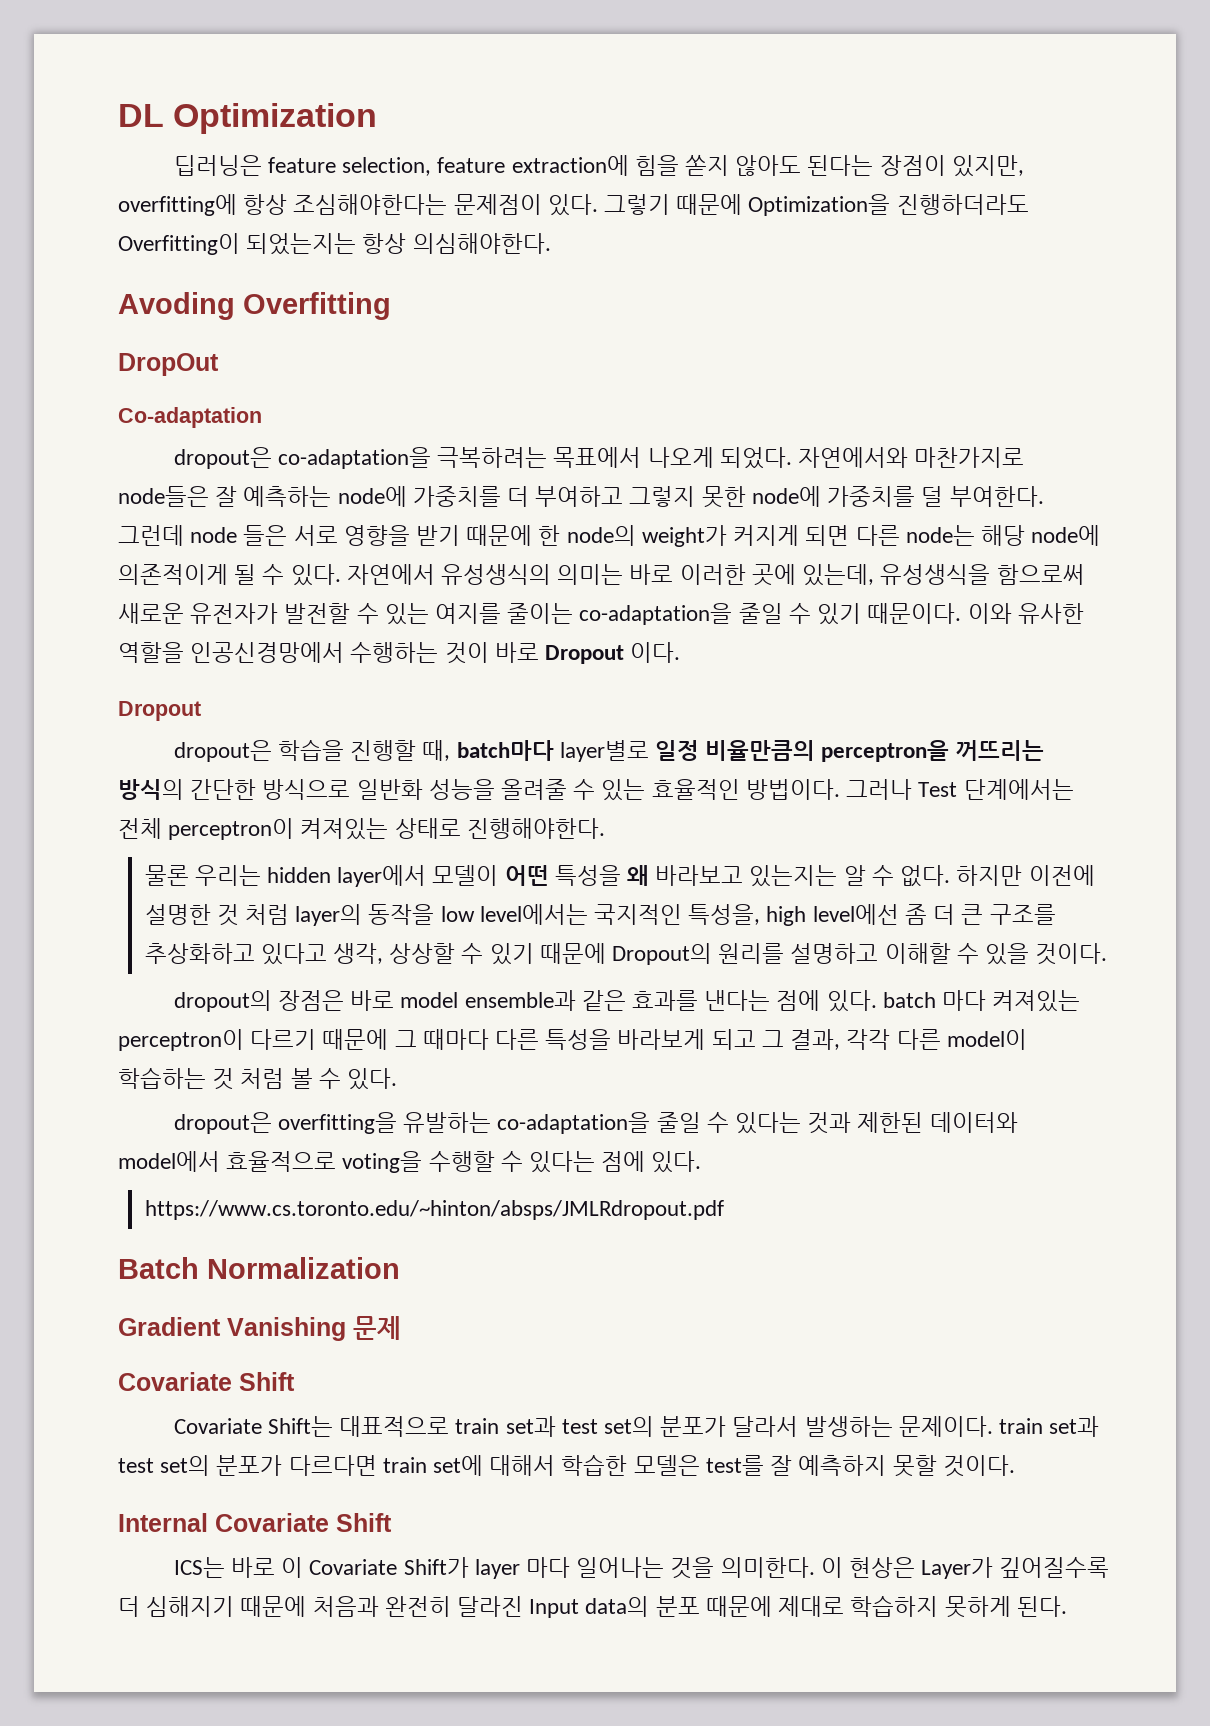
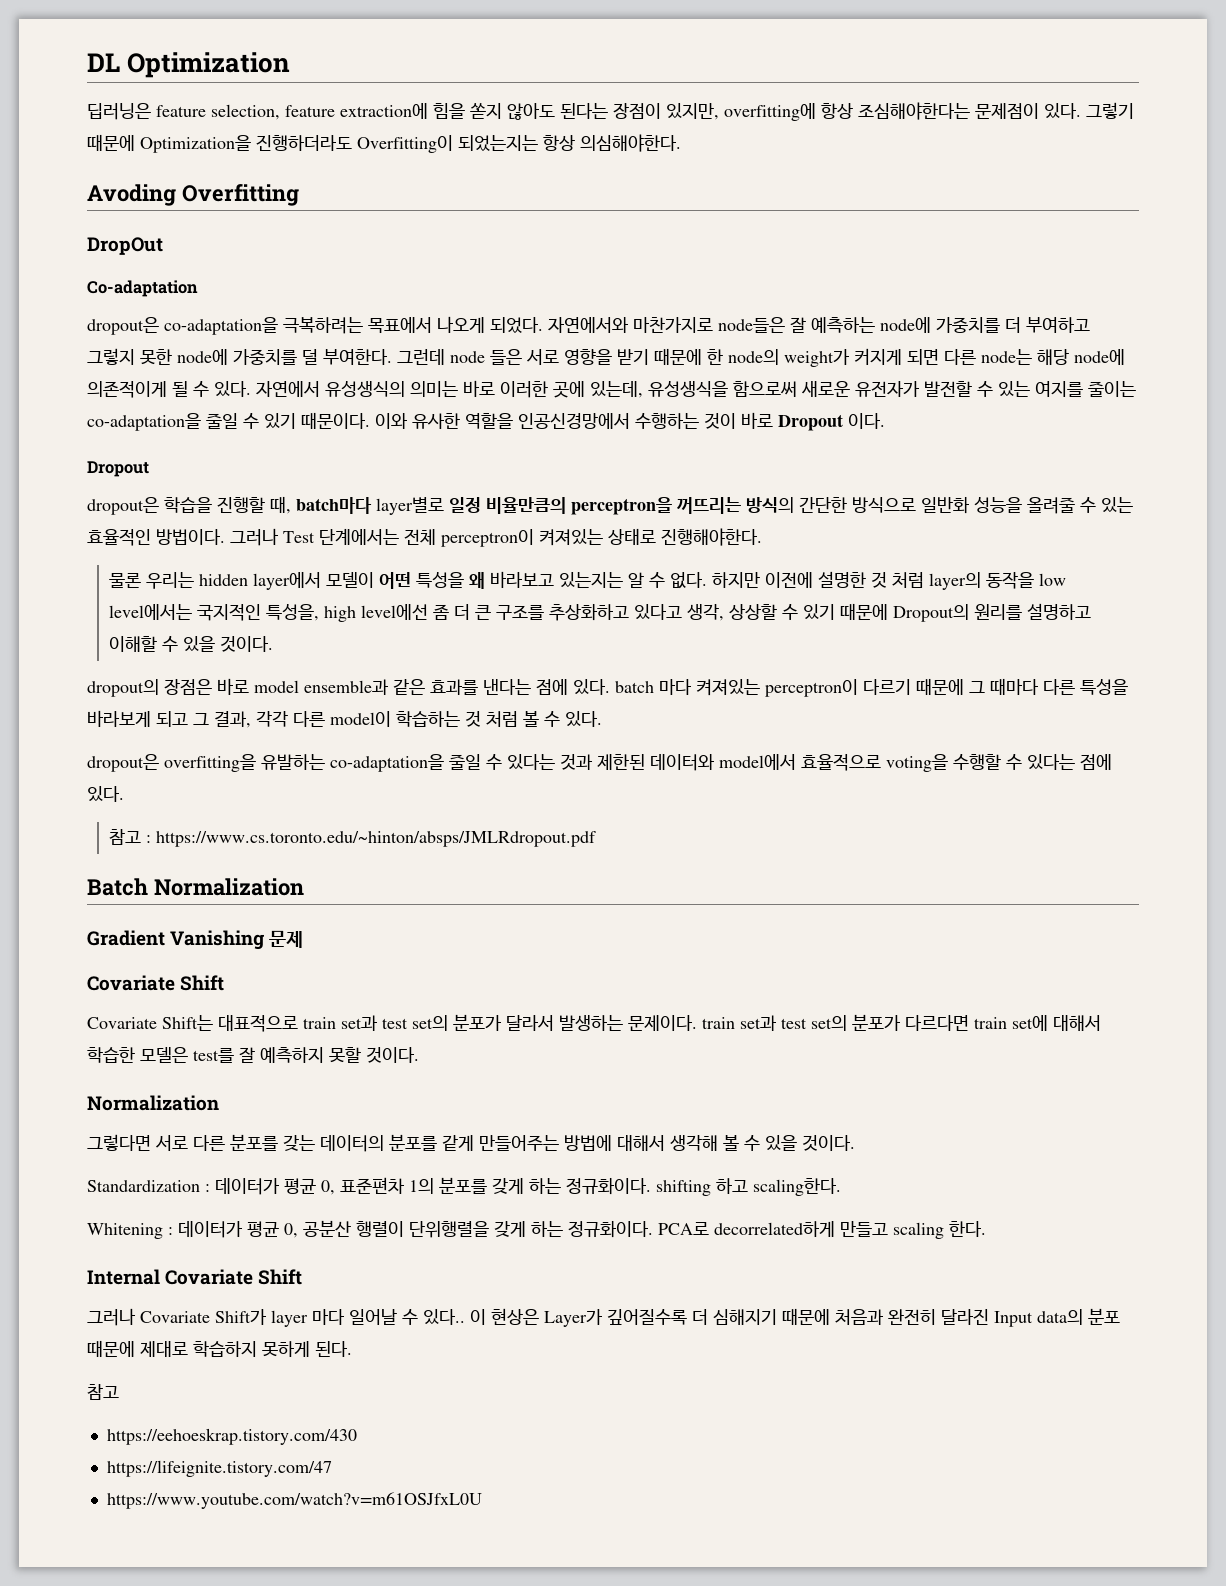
(702, 1162) none -> [109,829,152,845] 참고 :
(1015, 1466) none -> [87,1095,219,1111] [87,1134,855,1152] [87,1177,841,1196] [87,1220,986,1239] // Normalization // 그렇다면 서로 다른 분포를 갖는 데이터의 분포를 같게 만들어주는 방법에 대해서 생각해 볼 수 있을 것이다. // Standardization : 데이터가 평균 0, 표준편차 1의 분포를 갖게 하는 정규화이다. shifting 하고 scaling한다. // Whitening : 데이터가 평균 0, 공분산 행렬이 단위행렬을 갖게 하는 정규화이다. PCA로 decorrelated하게 만들고 scaling 한다.
[173,1557,304,1578] ICS는 바로 이 -> [87,1308,136,1326] 그러나
[576,1557,815,1579] 일어나는 것을 의미한다. -> [349,1309,465,1325] 일어날 수 있다..
(1067, 1606) none -> [87,1384,119,1400] [106,1428,357,1445] [106,1460,332,1477] [106,1492,482,1509] // 참고 // https://eehoeskrap.tistory.com/430 // https://lifeignite.tistory.com/47 // https://www.youtube.com/watch?v=m61OSJfxL0U

